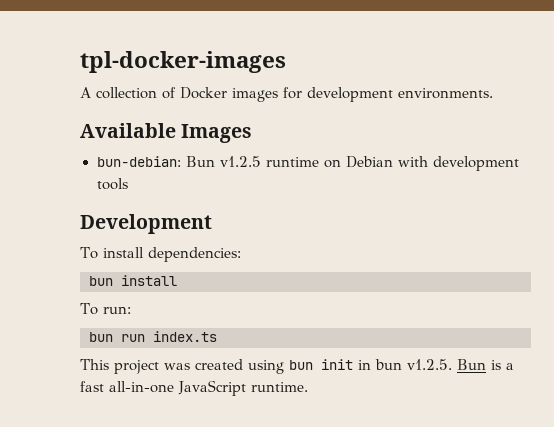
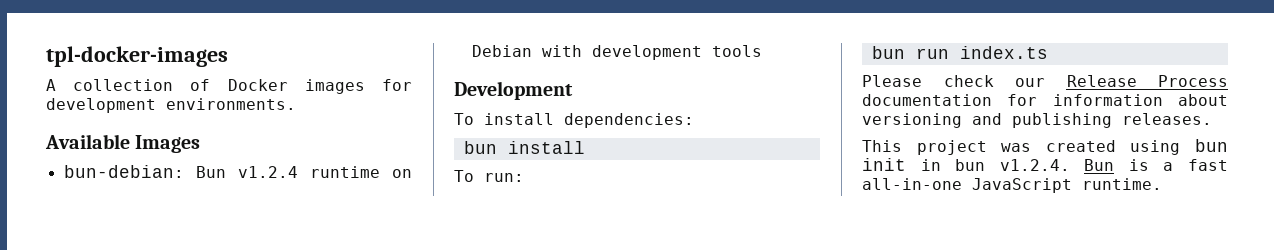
[219,156,261,167] v1.2.5 -> [237,166,298,178] v1.2.4
(217, 336) none -> [862,75,1228,87] [862,94,1228,106] [862,113,1212,128] // Please check our Release Process documentation for information about versioning and publishing releases.
[407,359,452,370] v1.2.5. -> [999,159,1070,171] v1.2.4.

